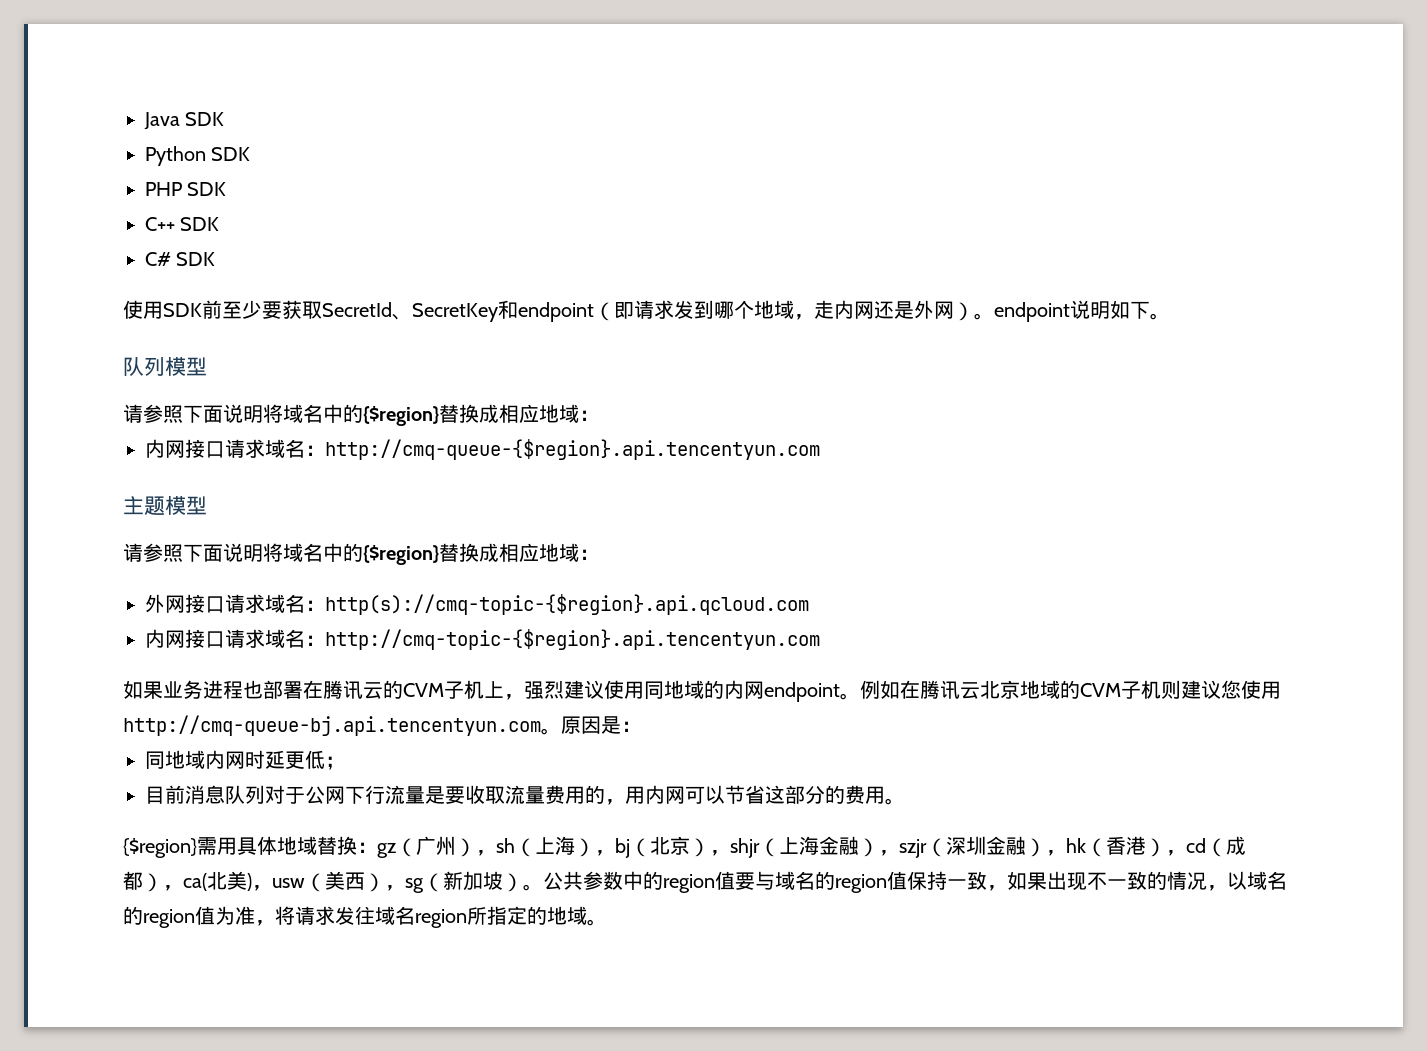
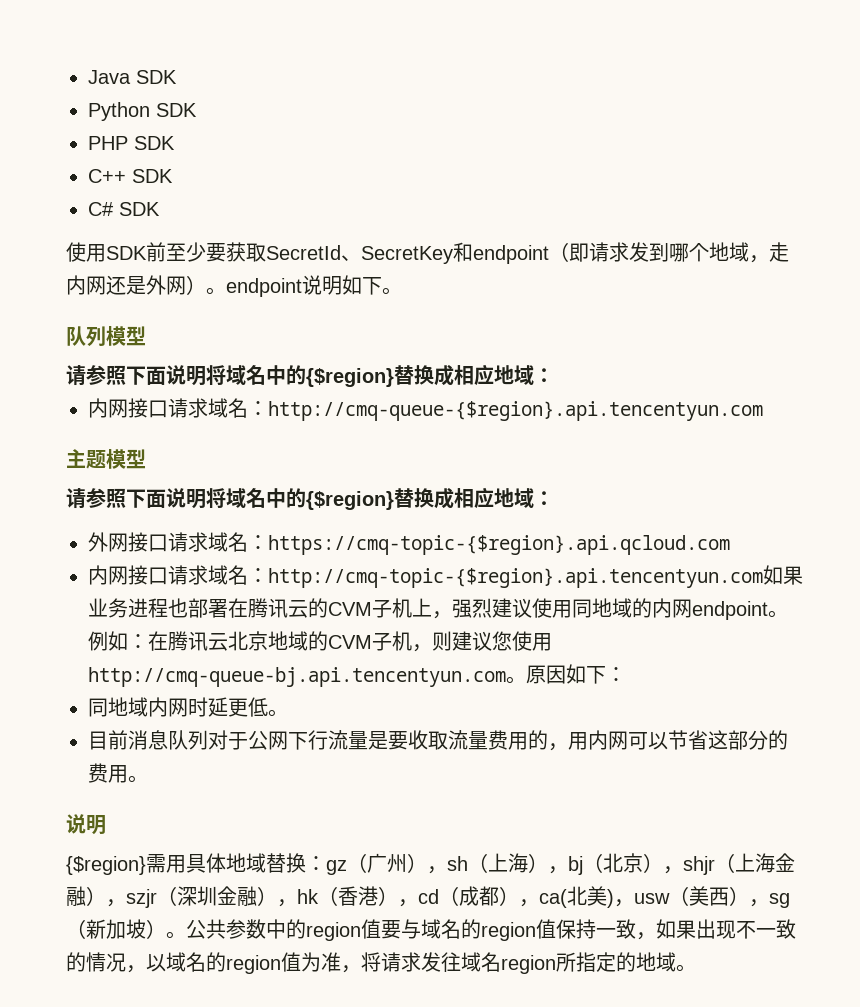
[325,594,809,615] http(s)://cmq-topic-{$region}.api.qcloud.com -> [268,535,730,555] https://cmq-topic-{$region}.api.qcloud.com
(820, 639) // -> (763, 578) none
(900, 689) none -> [128,634,148,649] ：
(1161, 689) none -> [412,644,432,652] ，
[601,716,621,734] 是 -> [566,664,606,684] 如下
[325,756,345,770] ； -> [268,709,288,717] 。
(905, 801) none -> [66,814,106,835] // 说明

